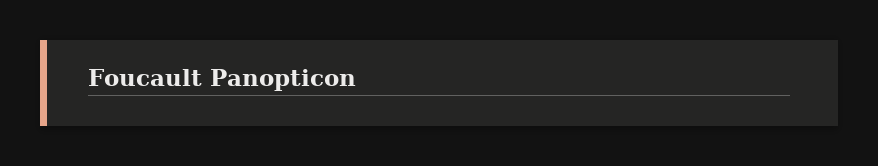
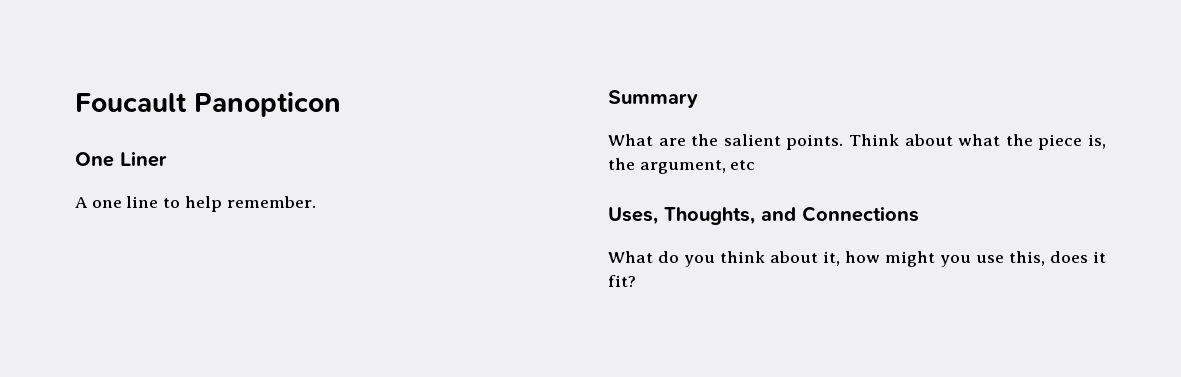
(356, 80) none -> [75,151,167,167] [75,196,316,212] [608,90,698,108] [608,134,1106,150] [608,158,756,174] [608,206,919,225] [608,251,1106,267] [608,275,636,287] // One Liner // A one line to help remember. // Summary // What are the salient points. Think about what the piece is, the argument, etc // Uses, Thoughts, and Connections // What do you think about it, how might you use this, does it fit?

